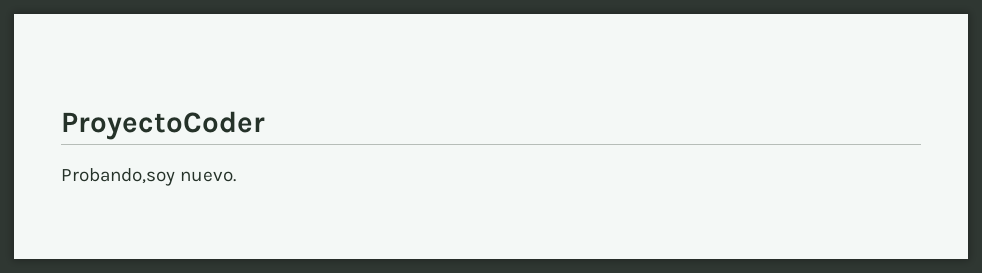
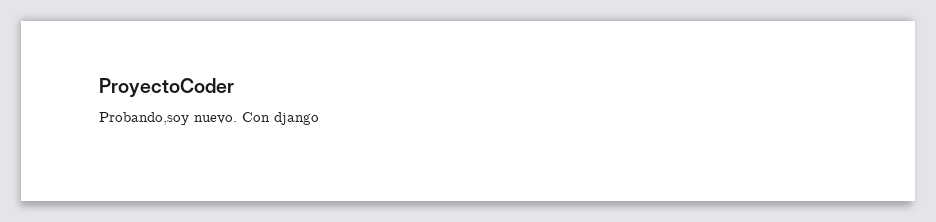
(237, 176) none -> [242,112,319,125] Con django

